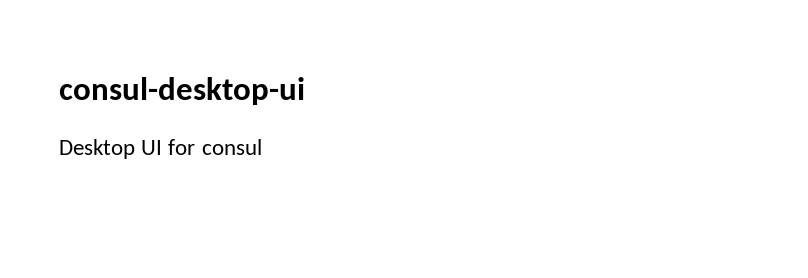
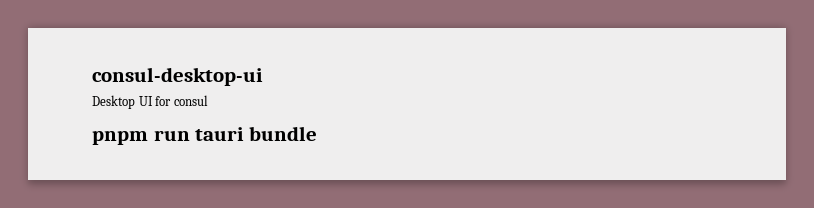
(262, 147) none -> [92,126,317,145] // pnpm run tauri bundle

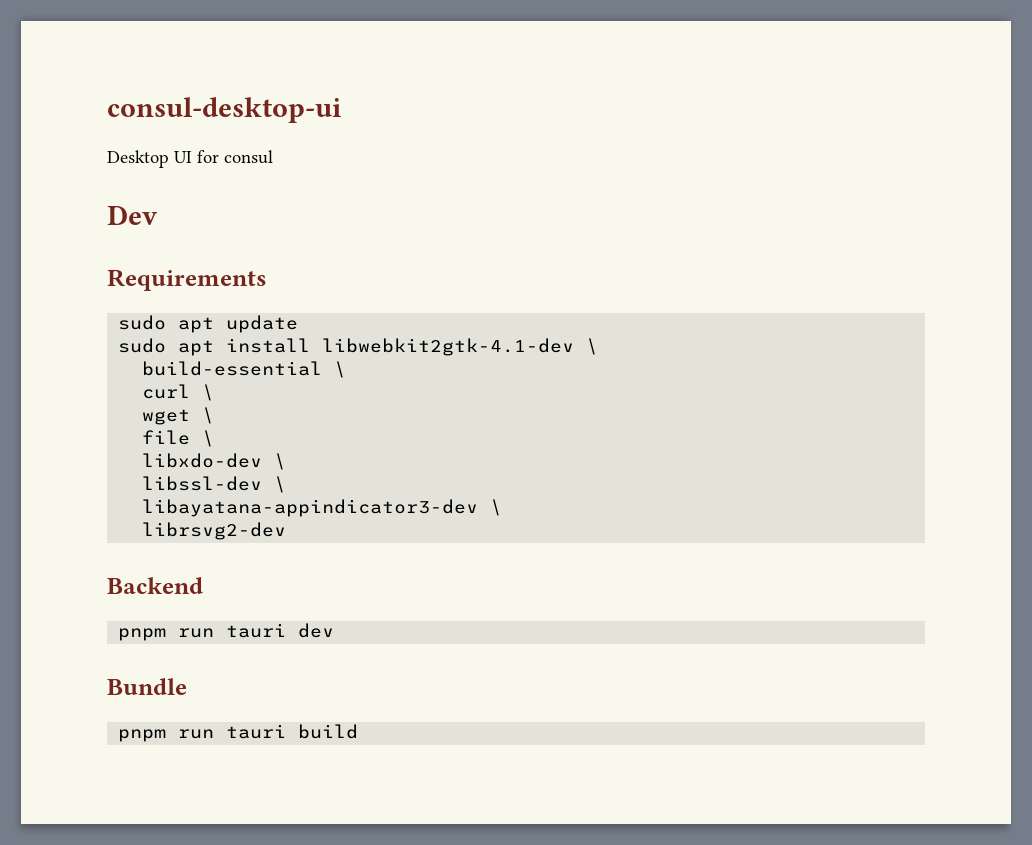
[92,126,317,145] pnpm run tauri bundle -> [107,205,158,225] [107,269,267,291] [118,315,299,333] [118,338,599,356] [142,361,347,378] [142,384,215,401] [142,407,215,425] [142,430,215,447] [142,453,287,470] [142,476,287,493] [142,499,503,517] [142,522,287,540] [107,577,203,594] [118,623,335,641] [107,678,187,695] [118,724,359,742] Dev // Requirements // sudo apt update // sudo apt install libwebkit2gtk-4.1-dev \ // build-essential \ // curl \ // wget \ // file \ // libxdo-dev \ // libssl-dev \ // libayatana-appindicator3-dev \ // librsvg2-dev // Backend // pnpm run tauri dev // Bundle // pnpm run tauri build

